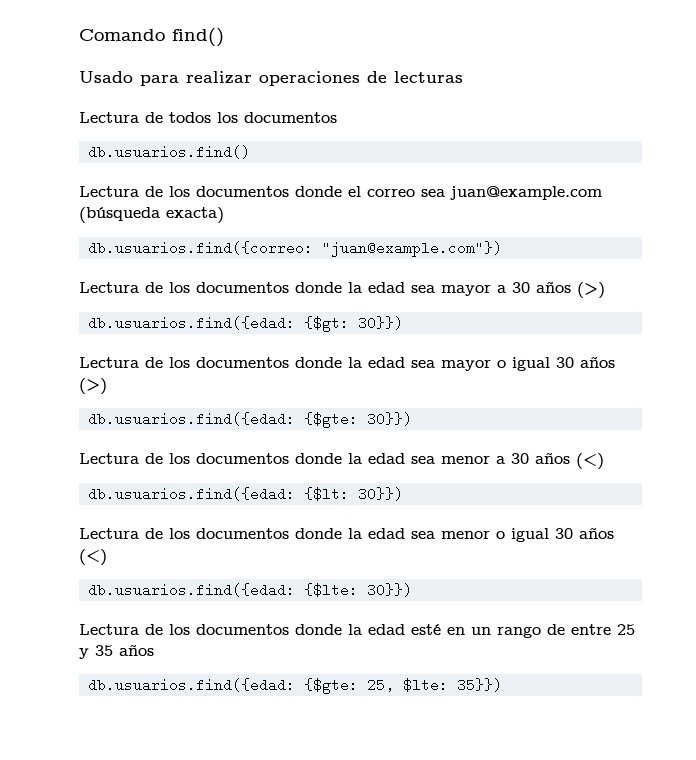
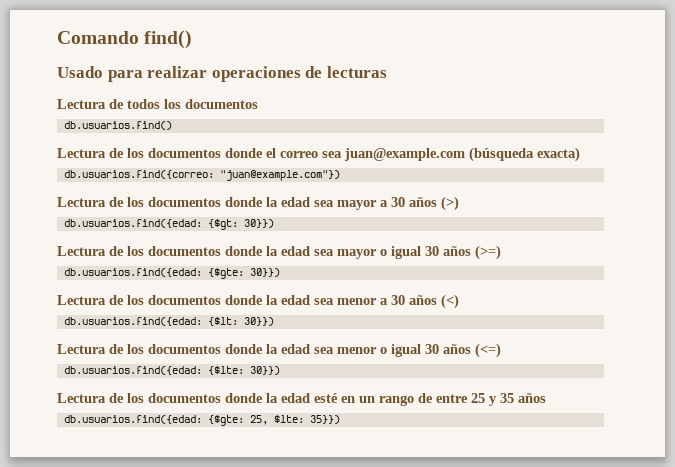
[79,378,107,395] (>) -> [475,245,501,260] (>=)
[79,549,107,566] (<) -> [475,343,501,358] (<=)

